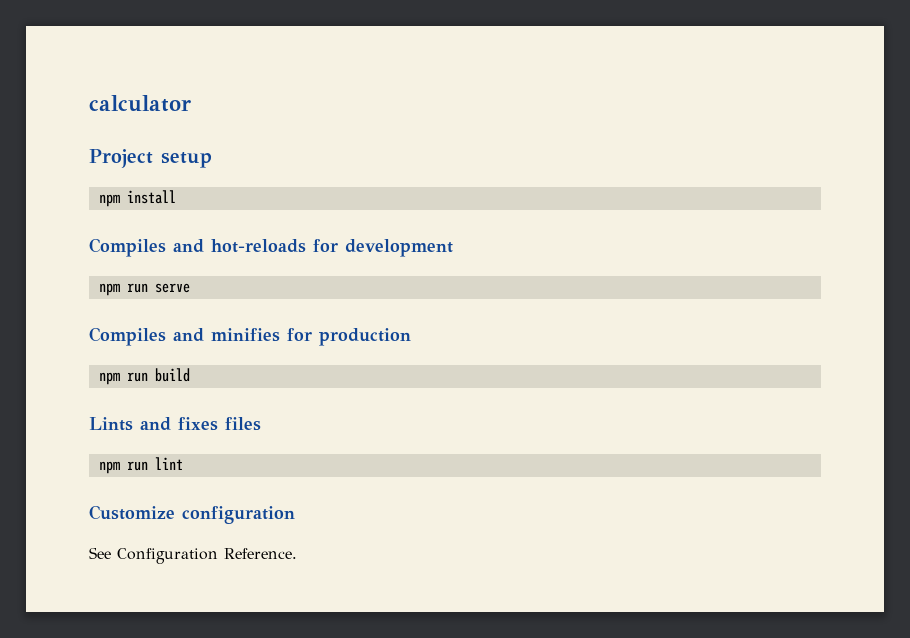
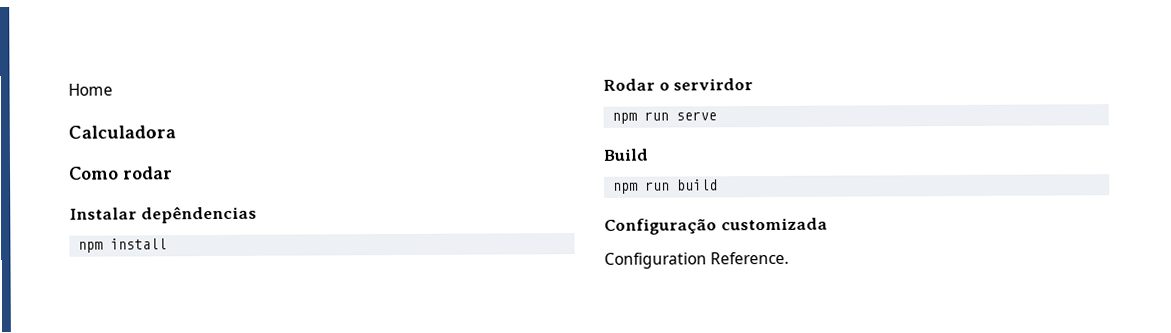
[89,95,191,112] [89,149,212,168] [98,190,176,207] [89,238,453,257] [98,283,190,296] [89,327,411,346] [98,368,190,385] [89,417,261,431] [98,457,183,474] [89,505,295,524] [89,547,111,559] calculator // Project setup // npm install // Compiles and hot-reloads for development // npm run serve // Compiles and minifies for production // npm run build // Lints and fixes files // npm run lint // Customize configuration // See -> [68,83,113,96] [68,125,176,139] [68,166,173,180] [69,205,257,224] [78,238,168,253] [603,78,754,91] [612,111,718,124] [603,148,648,161] [613,179,719,194] [604,217,828,235] Home // Calculadora // Como rodar // Instalar depêndencias // npm install // Rodar o servirdor // npm run serve // Build // npm run build // Configuração customizada //

